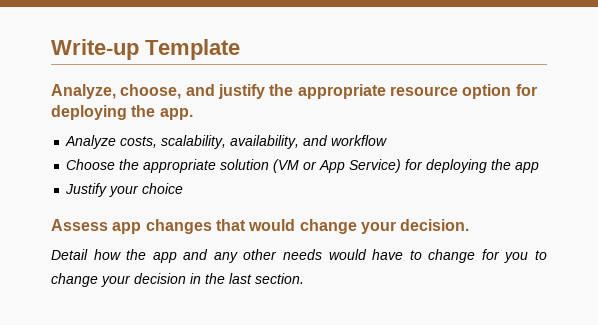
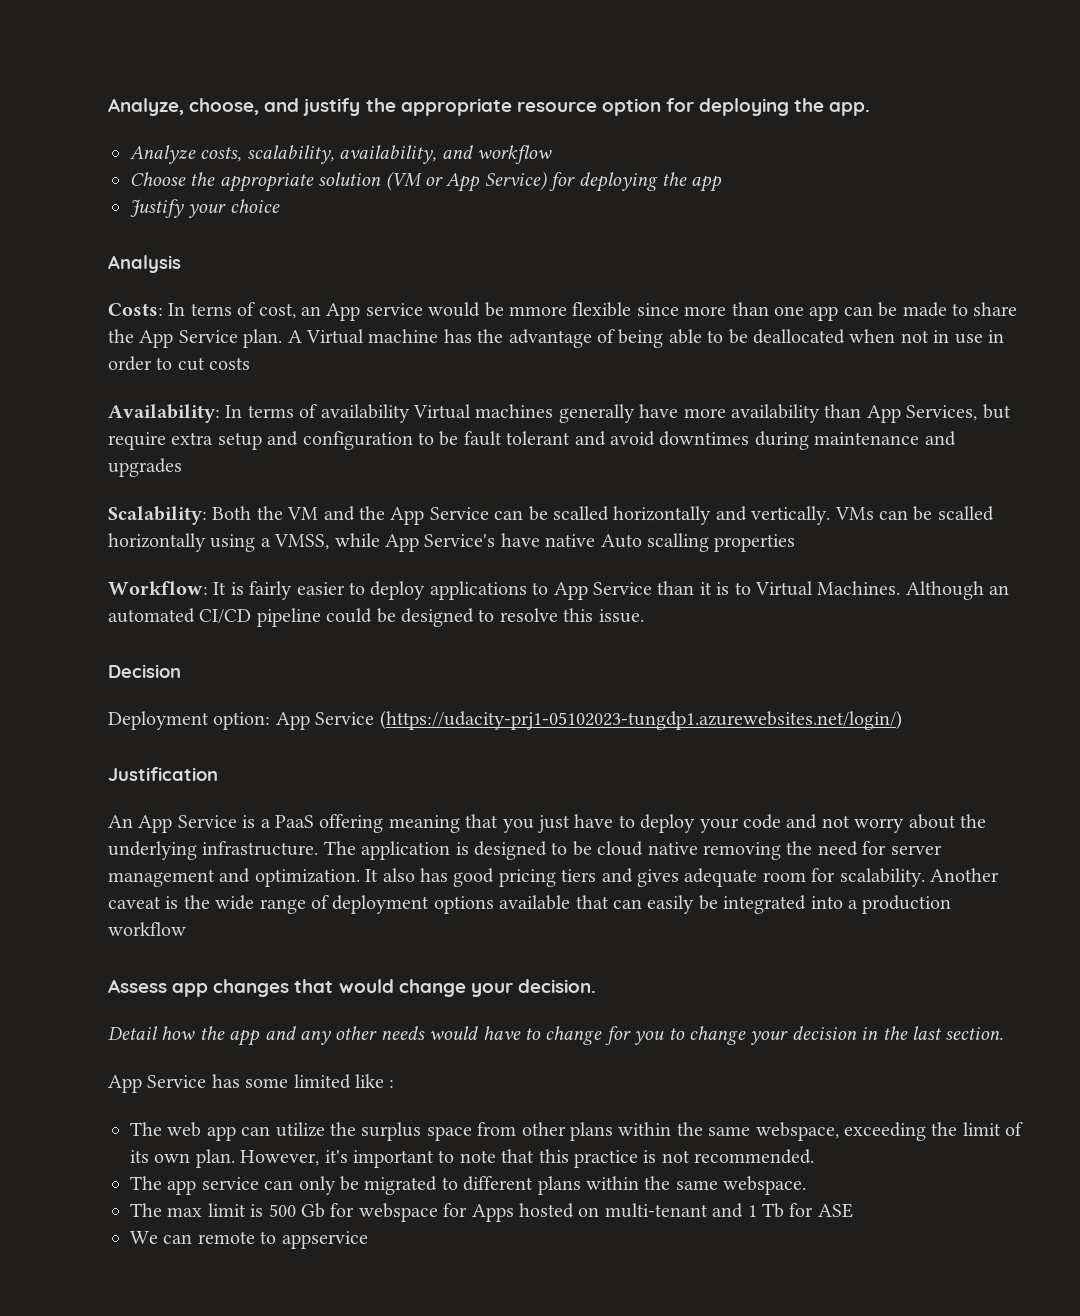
[51,39,240,60] Write-up Template // -> (108, 107) none
(184, 188) none -> [108,255,181,273] [108,302,1018,321] [108,329,1004,348] [108,356,251,371] [108,404,1011,423] [108,431,956,450] [108,458,182,477] [108,506,994,525] [108,533,796,552] [108,581,1010,600] [108,608,644,627] [108,664,181,678] [108,710,902,730] [108,767,218,781] [108,814,986,833] [108,841,942,860] [108,868,999,887] [108,895,952,914] [108,922,186,936] // Analysis // Costs: In terns of cost, an App service would be mmore flexible since more than one app can be made to share the App Service plan. A Virtual machine has the advantage of being able to be deallocated when not in use in order to cut costs // Availability: In terms of availability Virtual machines generally have more availability than App Services, but require extra setup and configuration to be fault tolerant and avoid downtimes during maintenance and upgrades // Scalability: Both the VM and the App Service can be scalled horizontally and vertically. VMs can be scalled horizontally using a VMSS, while App Service's have native Auto scalling properties // Workflow: It is fairly easier to deploy applications to App Service than it is to Virtual Machines. Although an automated CI/CD pipeline could be designed to resolve this issue. // Decision // Deployment option: App Service (https://udacity-prj1-05102023-tungdp1.azurewebsites.net/login/) // Justification // An App Service is a PaaS offering meaning that you just have to deploy your code and not worry about the underlying infrastructure. The application is designed to be cloud native removing the need for server management and optimization. It also has good pricing tiers and gives adequate room for scalability. Another caveat is the wide range of deployment options available that can easily be integrated into a production workflow
(304, 278) none -> [108,1074,395,1093] [130,1122,1024,1141] [130,1149,815,1168] [130,1176,807,1195] [130,1203,853,1222] [130,1231,368,1249] // App Service has some limited like : // The web app can utilize the surplus space from other plans within the same webspace, exceeding the limit of its own plan. However, it's important to note that this practice is not recommended. // The app service can only be migrated to different plans within the same webspace. // The max limit is 500 Gb for webspace for Apps hosted on multi-tenant and 1 Tb for ASE // We can remote to appservice

